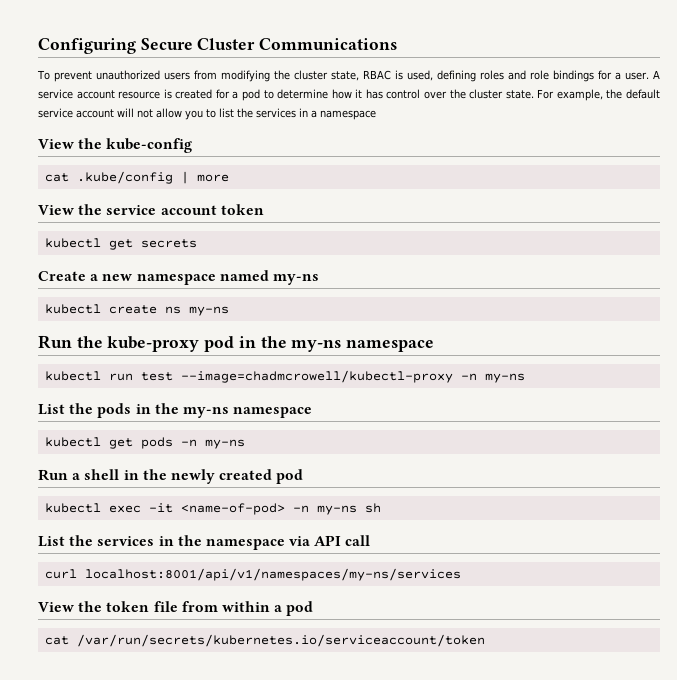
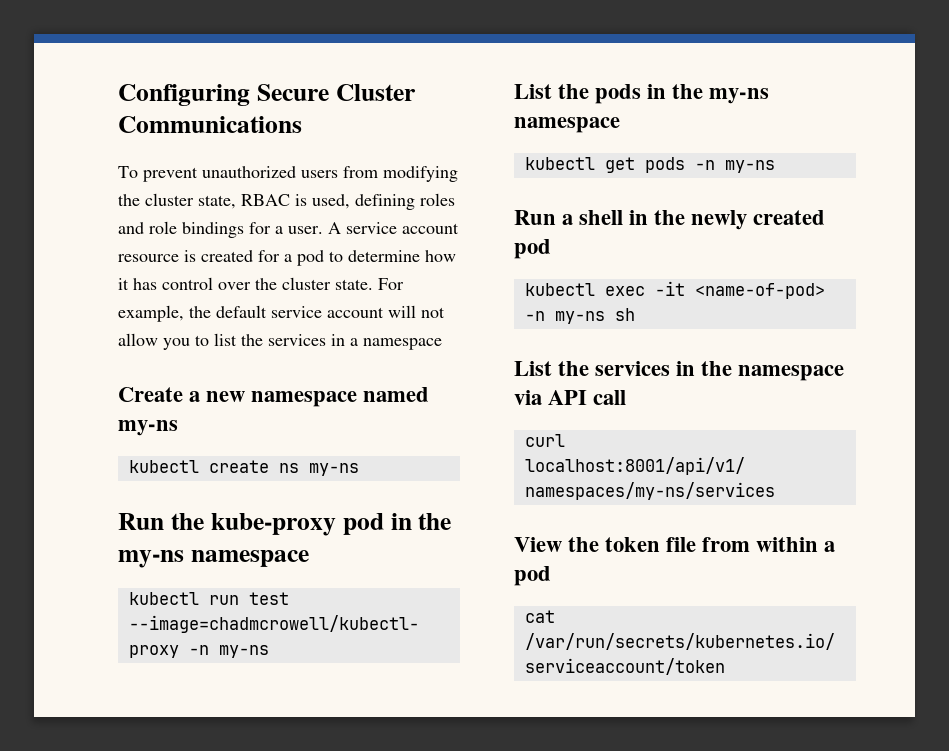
[38,138,193,153] [44,171,229,184] [38,204,264,215] [44,238,197,250] // View the kube-config // cat .kube/config | more // View the service account token // kubectl get secrets -> (442, 344) none

